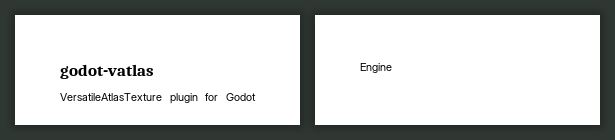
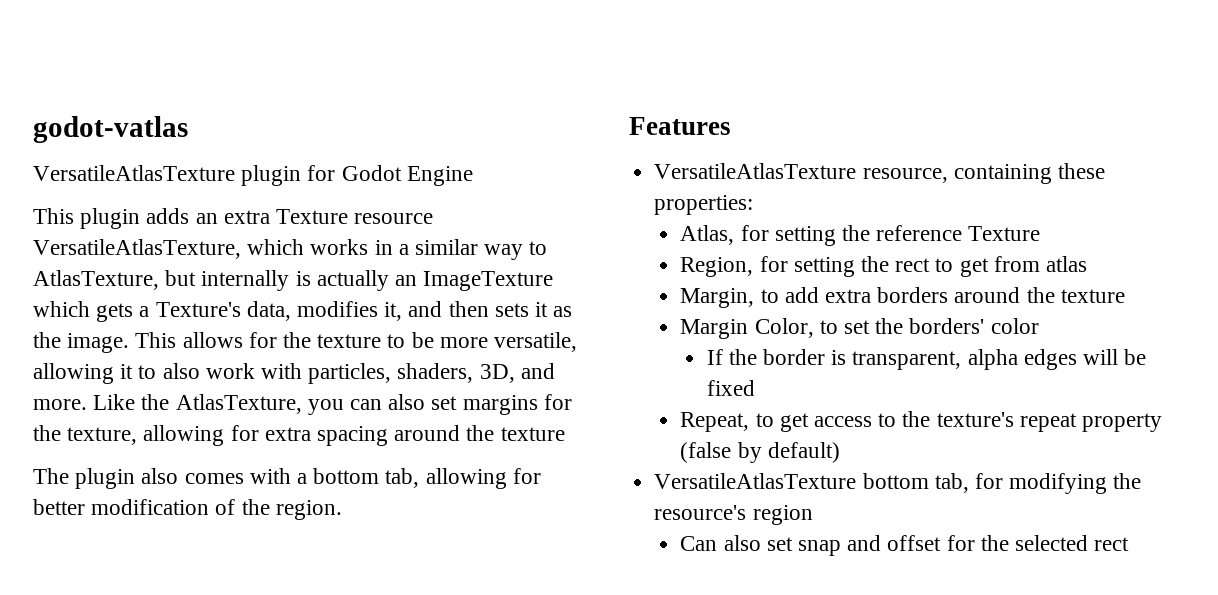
(392, 68) none -> [33,208,434,229] [33,239,548,260] [33,270,554,291] [33,301,573,322] [33,332,578,353] [33,363,555,384] [33,394,572,415] [33,425,565,446] [33,468,541,489] [33,499,342,520] [629,117,731,135] [654,163,1105,184] [654,195,754,215] [680,225,1041,246] [680,256,1088,277] [680,287,1125,308] [680,318,1039,339] [706,349,1147,370] [706,380,755,396] [680,411,1163,432] [680,442,840,463] [654,473,1142,494] [654,505,813,525] [680,535,1130,556] // This plugin adds an extra Texture resource VersatileAtlasTexture, which works in a similar way to AtlasTexture, but internally is actually an ImageTexture which gets a Texture's data, modifies it, and then sets it as the image. This allows for the texture to be more versatile, allowing it to also work with particles, shaders, 3D, and more. Like the AtlasTexture, you can also set margins for the texture, allowing for extra spacing around the texture // The plugin also comes with a bottom tab, allowing for better modification of the region. // Features // VersatileAtlasTexture resource, containing these properties: // Atlas, for setting the reference Texture // Region, for setting the rect to get from atlas // Margin, to add extra borders around the texture // Margin Color, to set the borders' color // If the border is transparent, alpha edges will be fixed // Repeat, to get access to the texture's repeat property (false by default) // VersatileAtlasTexture bottom tab, for modifying the resource's region // Can also set snap and offset for the selected rect

